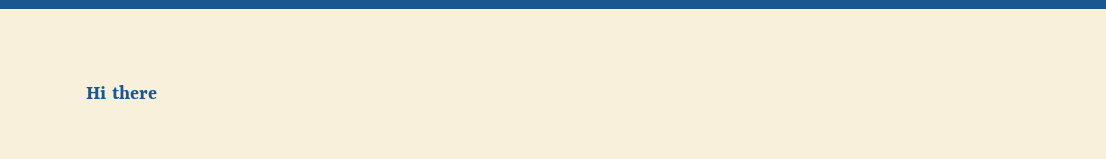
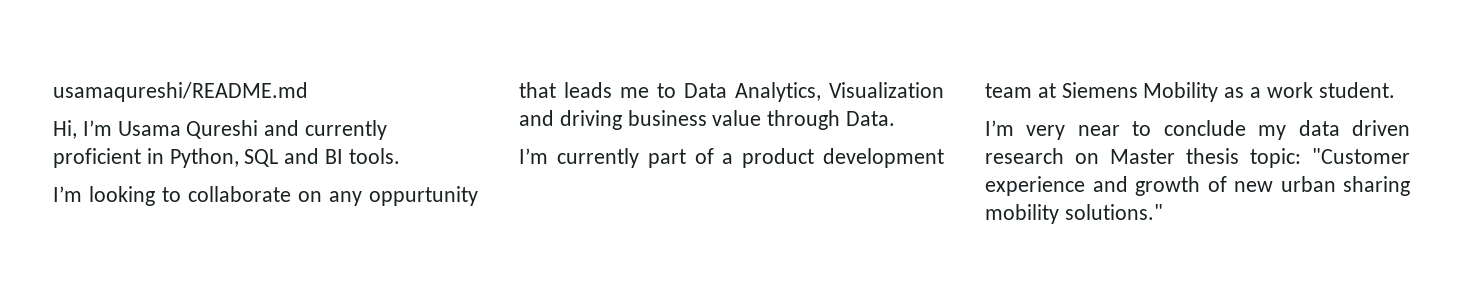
[86,85,157,99] Hi there -> [53,82,308,102] [53,120,388,140] [53,148,400,168] [53,186,478,206] [519,82,944,102] [519,110,896,130] [519,148,944,168] [985,82,1395,102] [985,120,1410,140] [985,148,1410,168] [985,176,1410,196] [985,204,1163,224] usamaqureshi/README.md // Hi, I’m Usama Qureshi and currently proficient in Python, SQL and BI tools. // I’m looking to collaborate on any oppurtunity that leads me to Data Analytics, Visualization and driving business value through Data. // I’m currently part of a product development team at Siemens Mobility as a work student. // I’m very near to conclude my data driven research on Master thesis topic: "Customer experience and growth of new urban sharing mobility solutions."

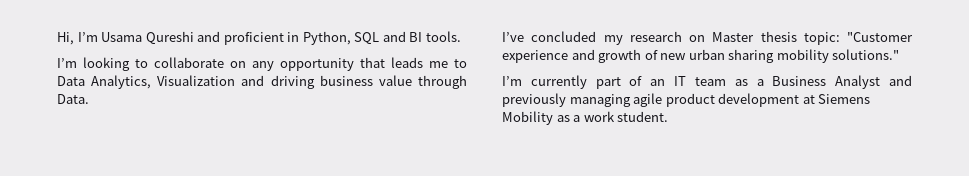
[53,82,308,102] usamaqureshi/README.md // -> (57, 38) none
[305,120,388,140] currently -> (221, 36) none
[369,186,478,206] oppurtunity -> [280,58,354,71] opportunity
[519,148,944,168] [985,82,1395,102] [985,120,1410,140] I’m currently part of a product development team at Siemens Mobility as a work student. // I’m very near to conclude my data driven -> [502,31,623,45] I’ve concluded my
(1163, 212) none -> [502,75,912,89] [502,93,871,107] [502,111,669,125] // I’m currently part of an IT team as a Business Analyst and previously managing agile product development at Siemens Mobility as a work student.

